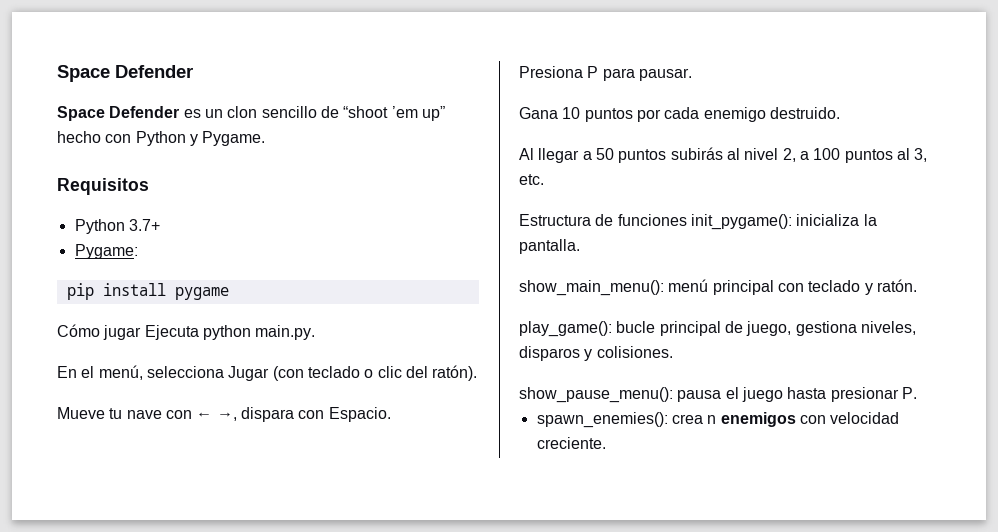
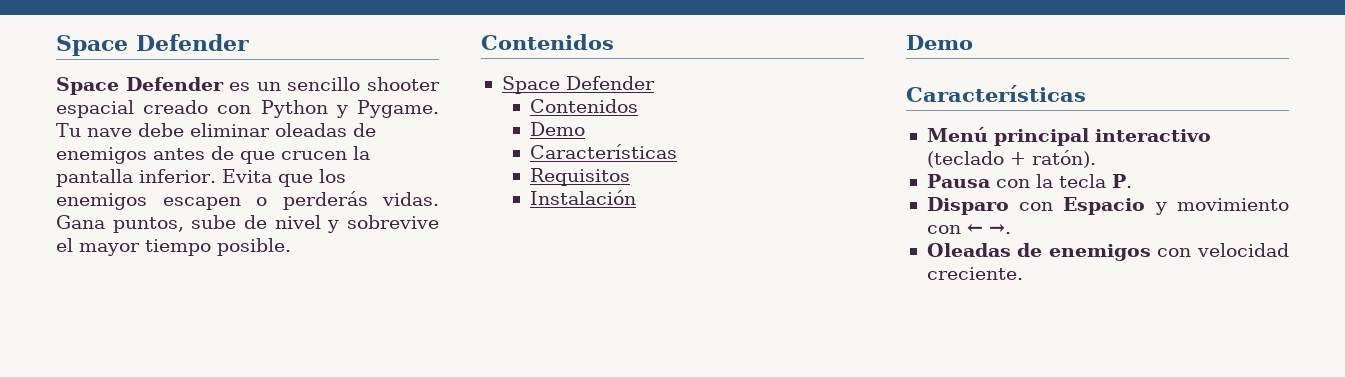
[227,106,445,121] [57,131,266,146] [57,178,149,195] [74,219,160,234] [74,244,138,259] [66,283,229,300] [57,324,316,340] [57,365,478,381] [57,407,391,422] [519,66,692,81] [519,107,840,122] [519,147,928,163] [519,174,544,185] [519,214,877,230] [519,239,580,254] [519,279,917,296] [519,321,916,337] [519,346,673,361] [519,387,917,403] [536,412,717,428] clon sencillo de “shoot ’em up” hecho con Python y Pygame. // Requisitos // Python 3.7+ // Pygame: // pip install pygame // Cómo jugar Ejecuta python main.py. // En el menú, selecciona Jugar (con teclado o clic del ratón). // Mueve tu nave con ← →, dispara con Espacio. // Presiona P para pausar. // Gana 10 puntos por cada enemigo destruido. // Al llegar a 50 puntos subirás al nivel 2, a 100 puntos al 3, etc. // Estructura de funciones init_pygame(): inicializa la pantalla. // show_main_menu(): menú principal con teclado y ratón. // play_game(): bucle principal de juego, gestiona niveles, disparos y colisiones. // show_pause_menu(): pausa el juego hasta presionar P. // spawn_enemies(): crea n -> [287,77,440,91] [56,100,439,118] [56,123,376,137] [56,146,370,164] [56,169,346,187] [56,191,439,210] [56,215,439,233] [56,238,291,256] [481,34,614,50] [501,76,655,94] [530,99,639,113] [530,122,586,136] [530,144,678,159] [530,168,631,186] [530,190,637,205] [906,35,973,50] [906,85,1086,102] [926,127,1211,146] [926,150,1096,168] [926,174,1132,188] [926,197,1289,215] [926,223,1011,234] [926,243,1043,257] sencillo shooter espacial creado con Python y Pygame. Tu nave debe eliminar oleadas de enemigos antes de que crucen la pantalla inferior. Evita que los enemigos escapen o perderás vidas. Gana puntos, sube de nivel y sobrevive el mayor tiempo posible. // Contenidos // Space Defender // Contenidos // Demo // Características // Requisitos // Instalación // Demo // Características // Menú principal interactivo (teclado + ratón). // Pausa con la tecla P. // Disparo con Espacio y movimiento con ← →. // Oleadas de

